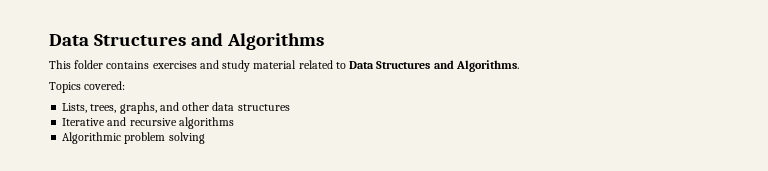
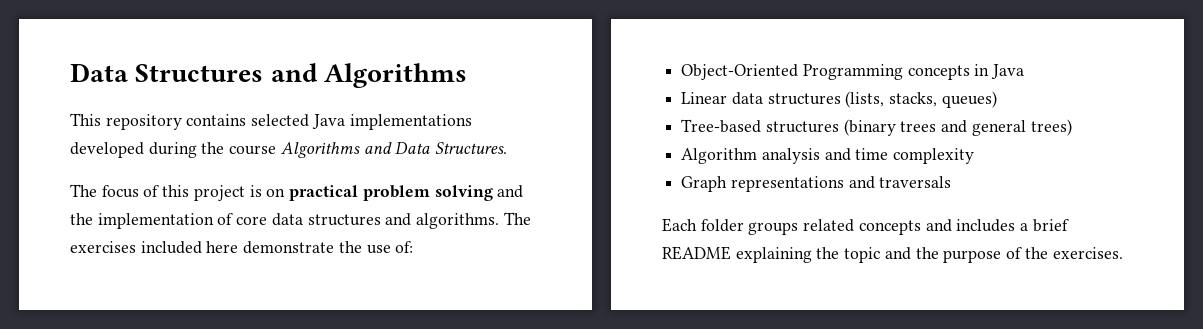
[74,60,519,72] [49,81,126,93] [62,102,290,114] [62,117,234,129] [62,132,205,144] folder contains exercises and study material related to Data Structures and Algorithms. // Topics covered: // Lists, trees, graphs, and other data structures // Iterative and recursive algorithms // Algorithmic problem solving -> [105,114,472,130] [70,142,508,158] [70,184,524,201] [70,212,531,229] [70,241,414,254] [681,64,1025,80] [681,91,997,108] [681,119,1072,136] [681,148,975,164] [681,176,952,192] [662,218,1069,235] [662,246,1123,263] repository contains selected Java implementations developed during the course Algorithms and Data Structures. // The focus of this project is on practical problem solving and the implementation of core data structures and algorithms. The exercises included here demonstrate the use of: // Object-Oriented Programming concepts in Java // Linear data structures (lists, stacks, queues) // Tree-based structures (binary trees and general trees) // Algorithm analysis and time complexity // Graph representations and traversals // Each folder groups related concepts and includes a brief README explaining the topic and the purpose of the exercises.

